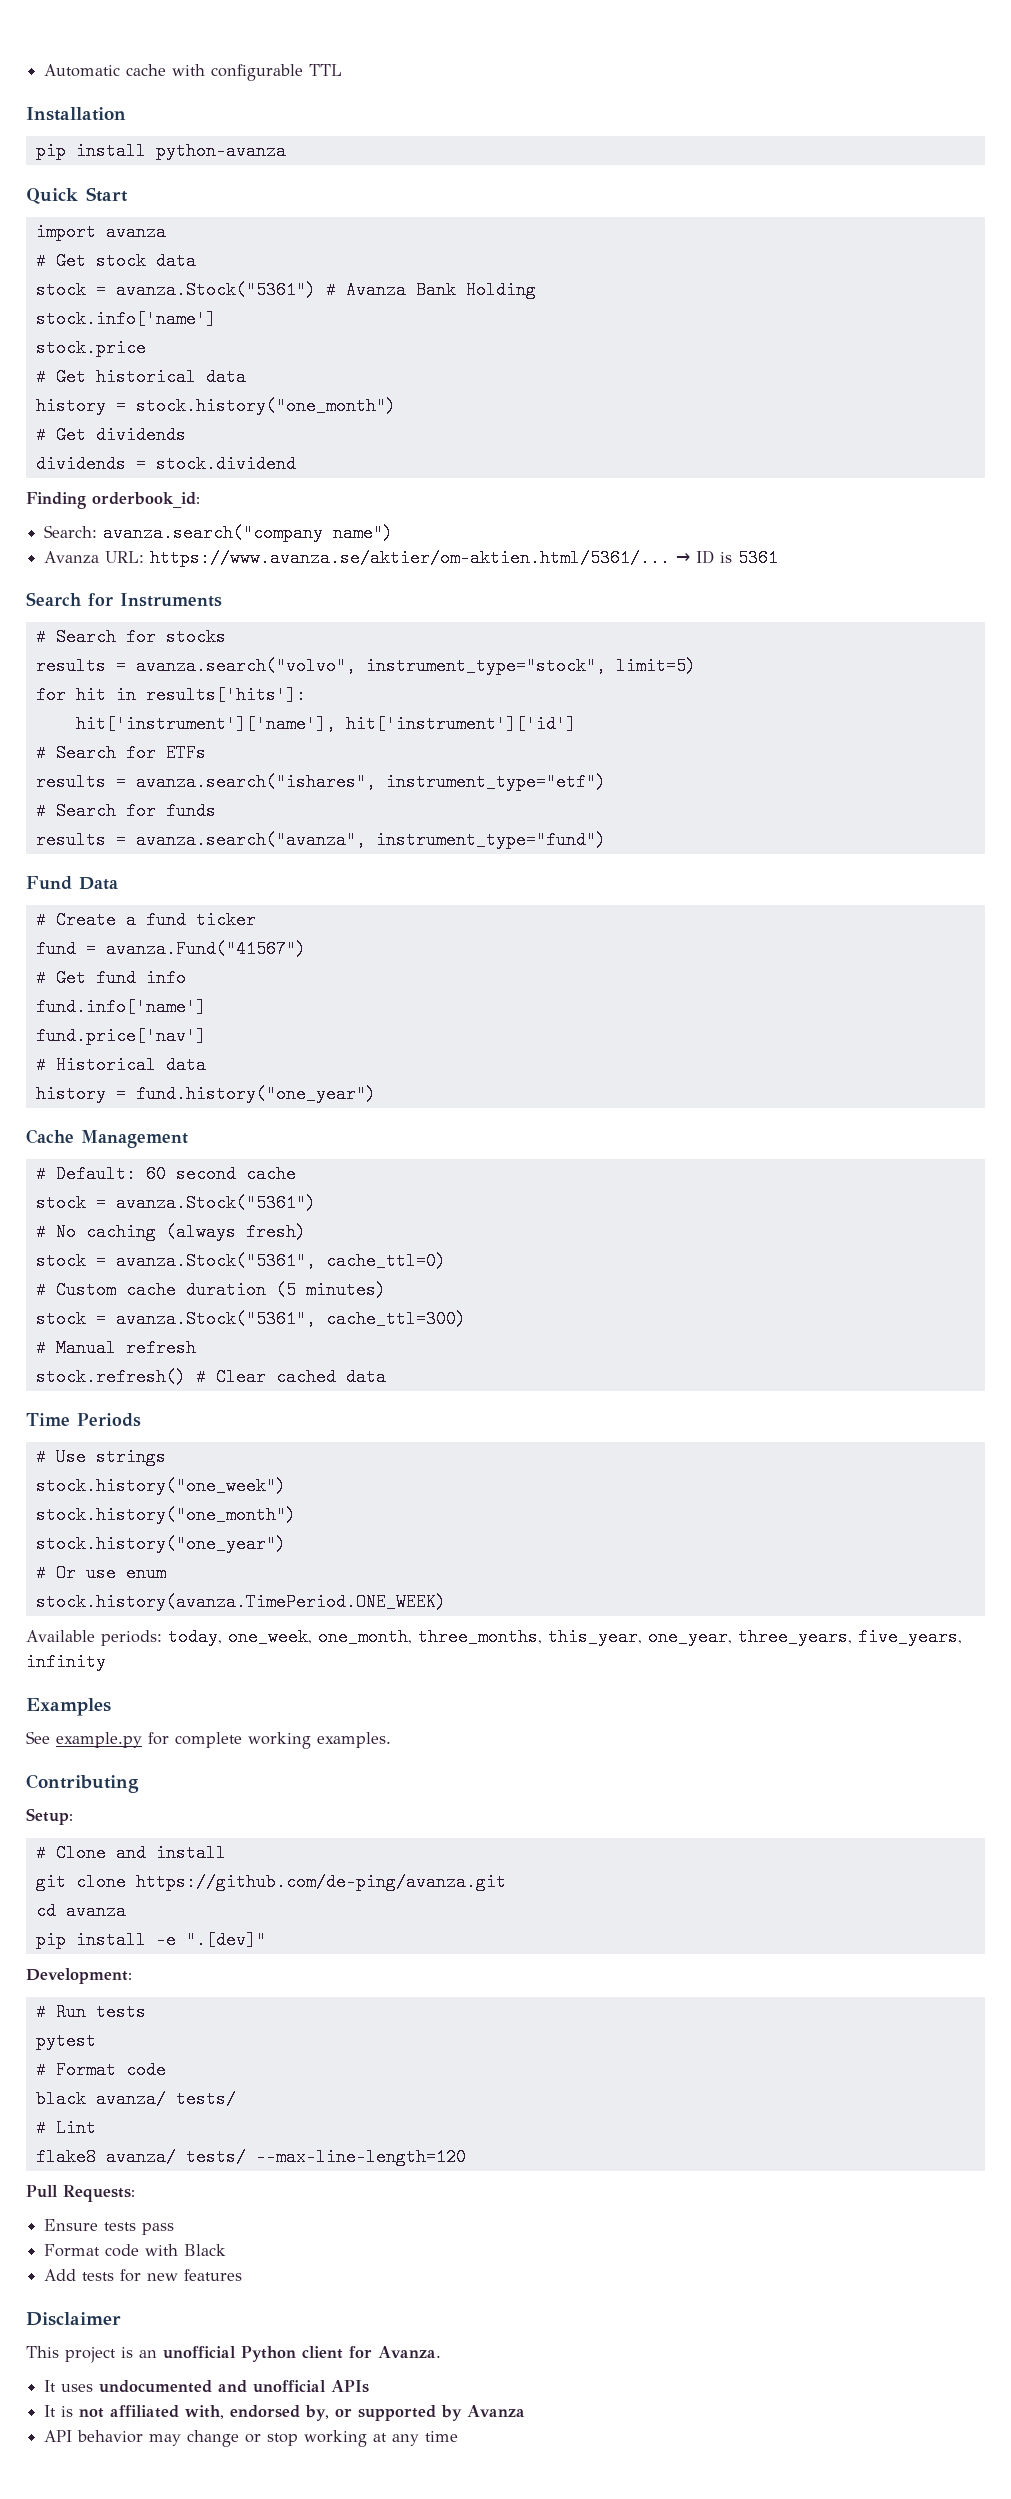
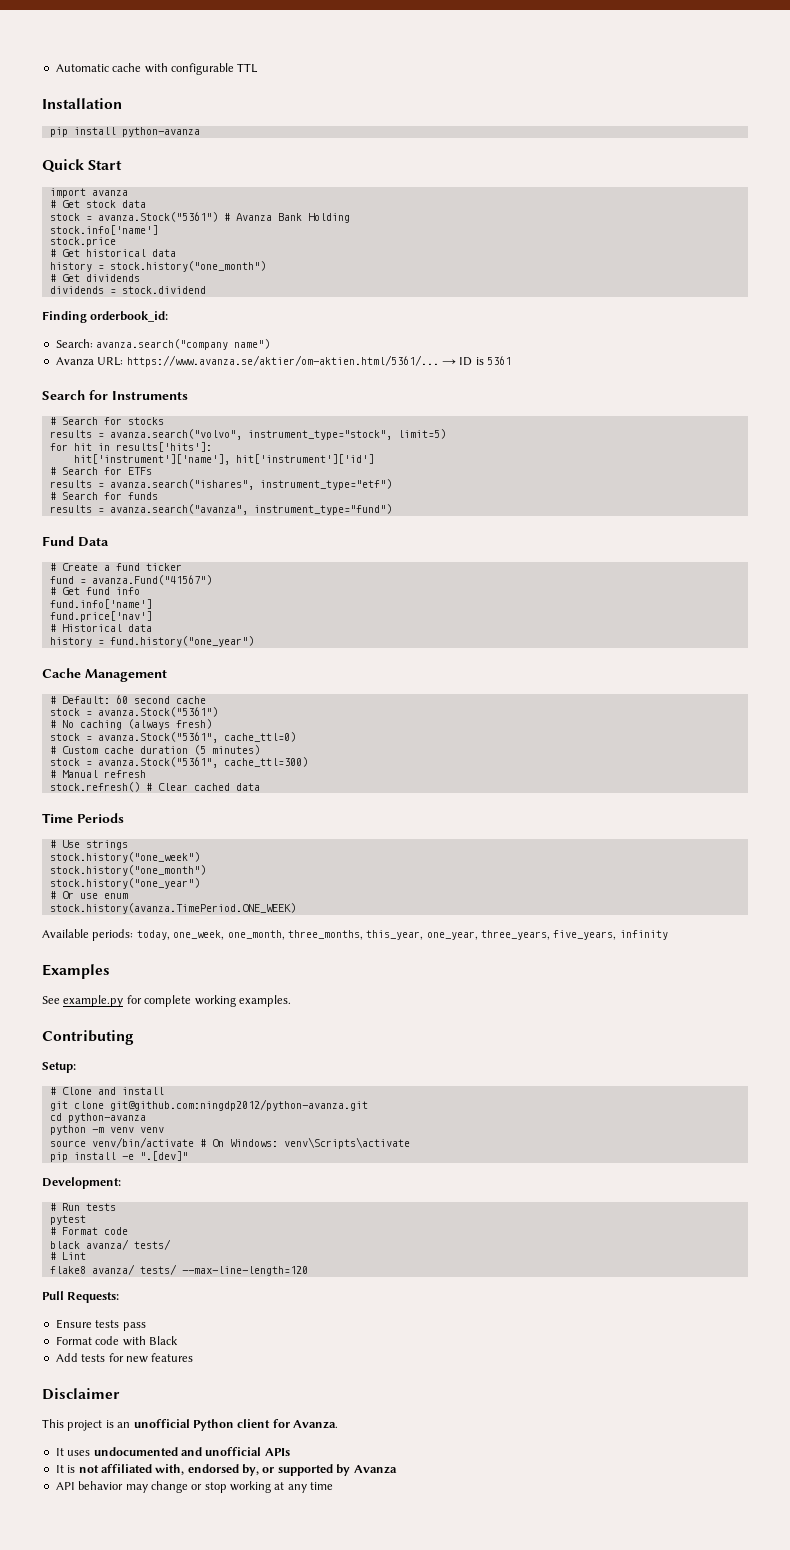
[135,1873,506,1891] https://github.com/de-ping/avanza.git -> [109,1099,368,1111] git@github.com:ningdp2012/python-avanza.git
[65,1902,126,1920] avanza -> [67,1113,146,1123] [49,1125,164,1135] [49,1137,410,1149] python-avanza // python -m venv venv // source venv/bin/activate # On Windows: venv\Scripts\activate

